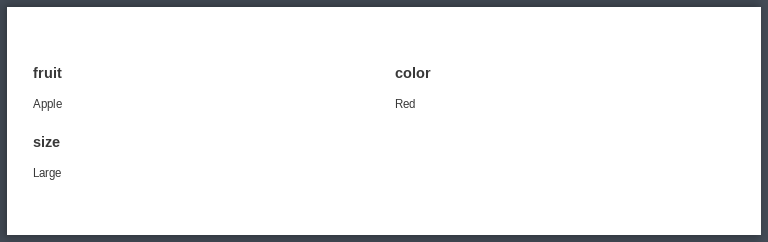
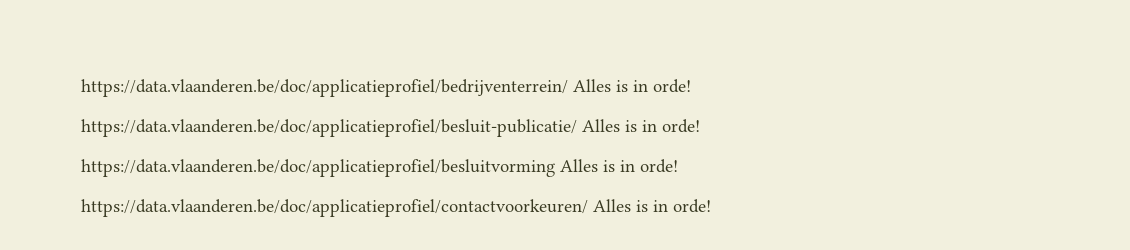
[33,67,62,78] [33,99,62,111] [33,136,60,147] [33,168,61,180] [395,67,431,78] [395,99,415,108] fruit // Apple // size // Large // color // Red -> [81,79,691,97] [81,119,700,137] [81,159,678,177] [81,199,711,217] https://data.vlaanderen.be/doc/applicatieprofiel/bedrijventerrein/ Alles is in orde! // https://data.vlaanderen.be/doc/applicatieprofiel/besluit-publicatie/ Alles is in orde! // https://data.vlaanderen.be/doc/applicatieprofiel/besluitvorming Alles is in orde! // https://data.vlaanderen.be/doc/applicatieprofiel/contactvoorkeuren/ Alles is in orde!

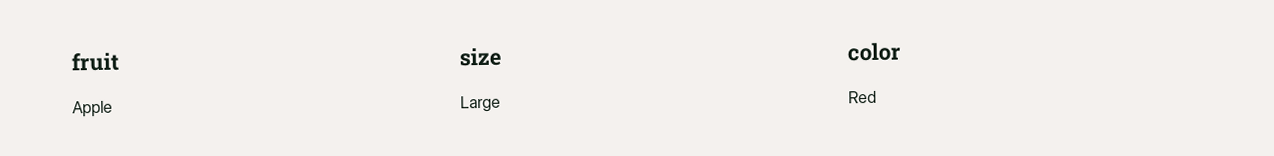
[81,79,691,97] [81,119,700,137] [81,159,678,177] [81,199,711,217] https://data.vlaanderen.be/doc/applicatieprofiel/bedrijventerrein/ Alles is in orde! // https://data.vlaanderen.be/doc/applicatieprofiel/besluit-publicatie/ Alles is in orde! // https://data.vlaanderen.be/doc/applicatieprofiel/besluitvorming Alles is in orde! // https://data.vlaanderen.be/doc/applicatieprofiel/contactvoorkeuren/ Alles is in orde! -> [71,52,119,72] [72,100,113,118] [459,47,502,67] [460,95,501,113] [847,42,901,62] [848,90,877,104] fruit // Apple // size // Large // color // Red

